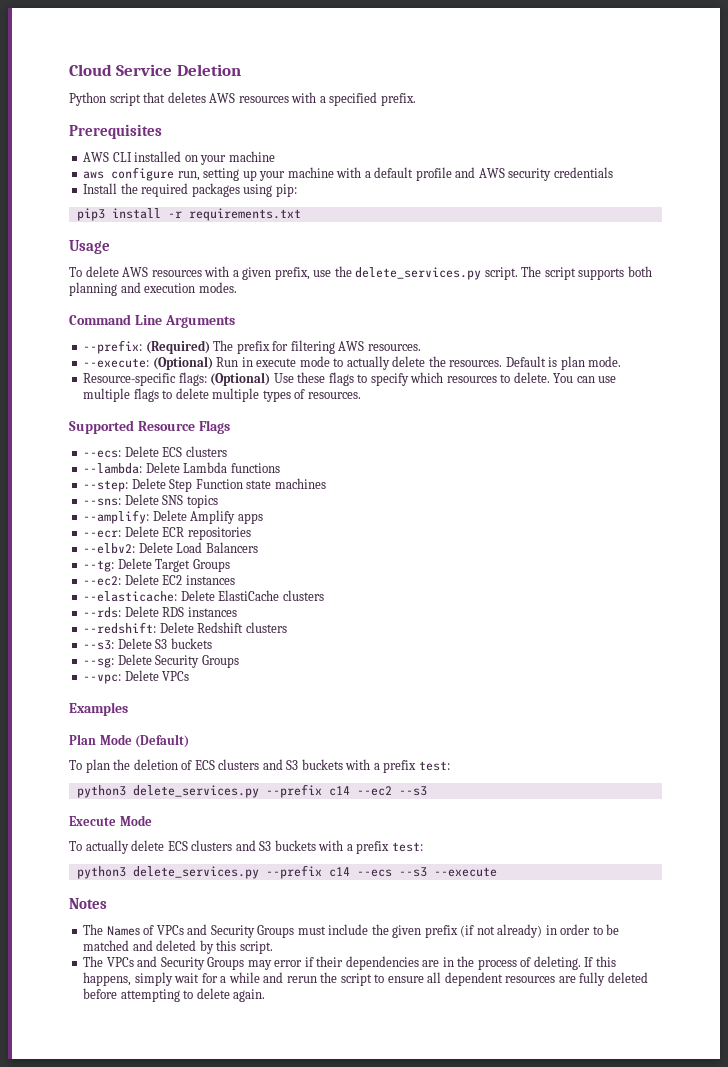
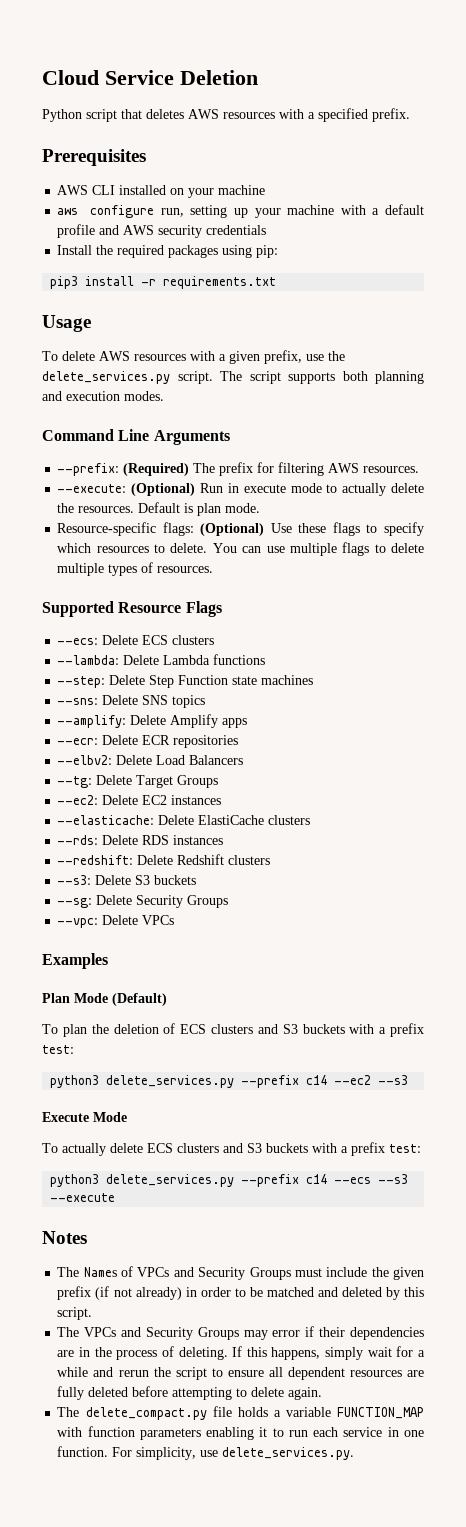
(266, 995) none -> [57,1406,424,1420] [57,1426,424,1440] [57,1446,355,1460] // The delete_compact.py file holds a variable FUNCTION_MAP with function parameters enabling it to run each service in one function. For simplicity, use delete_services.py.

